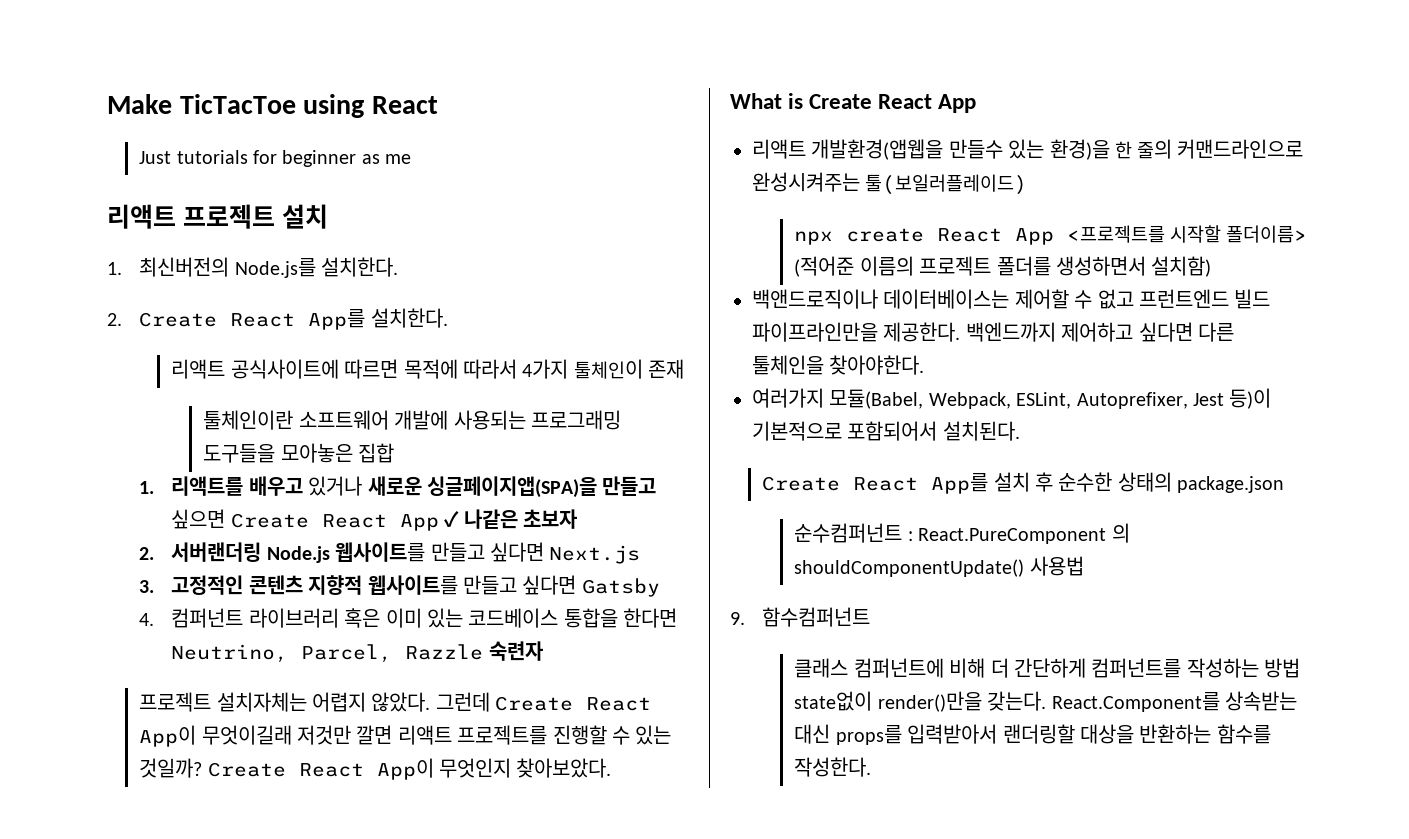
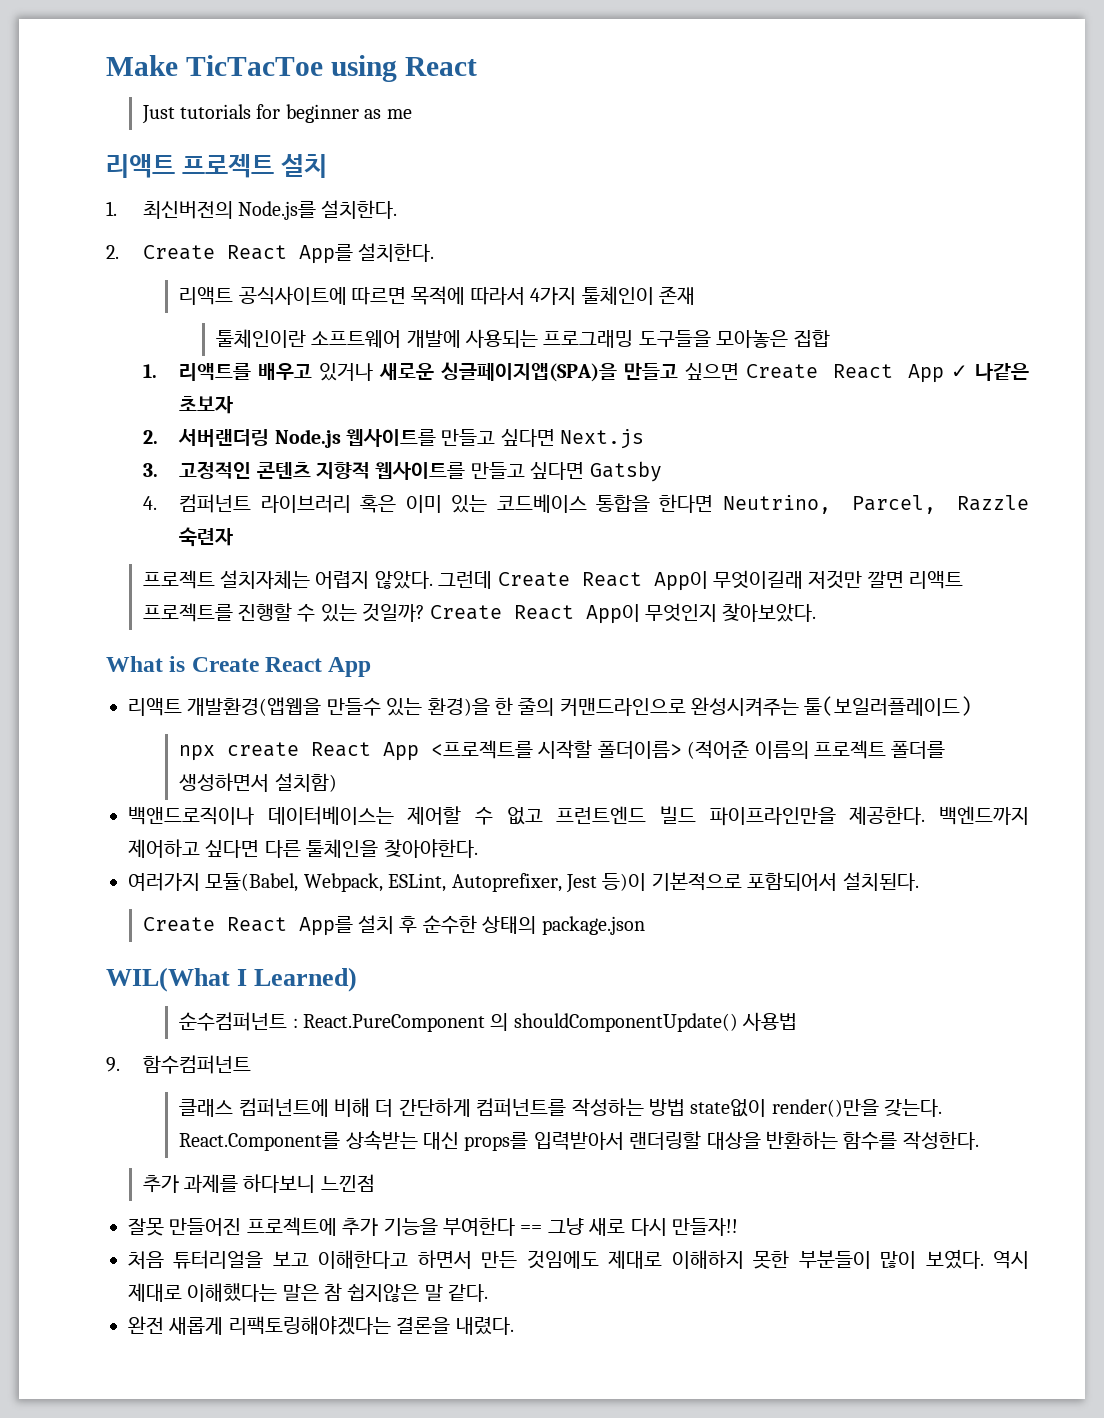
(1285, 484) none -> [106,967,358,992] // WIL(What I Learned)
(872, 767) none -> [142,1174,375,1193] [128,1217,738,1236] [128,1249,1029,1269] [128,1283,489,1302] [128,1316,514,1335] // 추가 과제를 하다보니 느낀점 // 잘못 만들어진 프로젝트에 추가 기능을 부여한다 == 그냥 새로 다시 만들자!! // 처음 튜터리얼을 보고 이해한다고 하면서 만든 것임에도 제대로 이해하지 못한 부분들이 많이 보였다. 역시 제대로 이해했다는 말은 참 쉽지않은 말 같다. // 완전 새롭게 리팩토링해야겠다는 결론을 내렸다.

